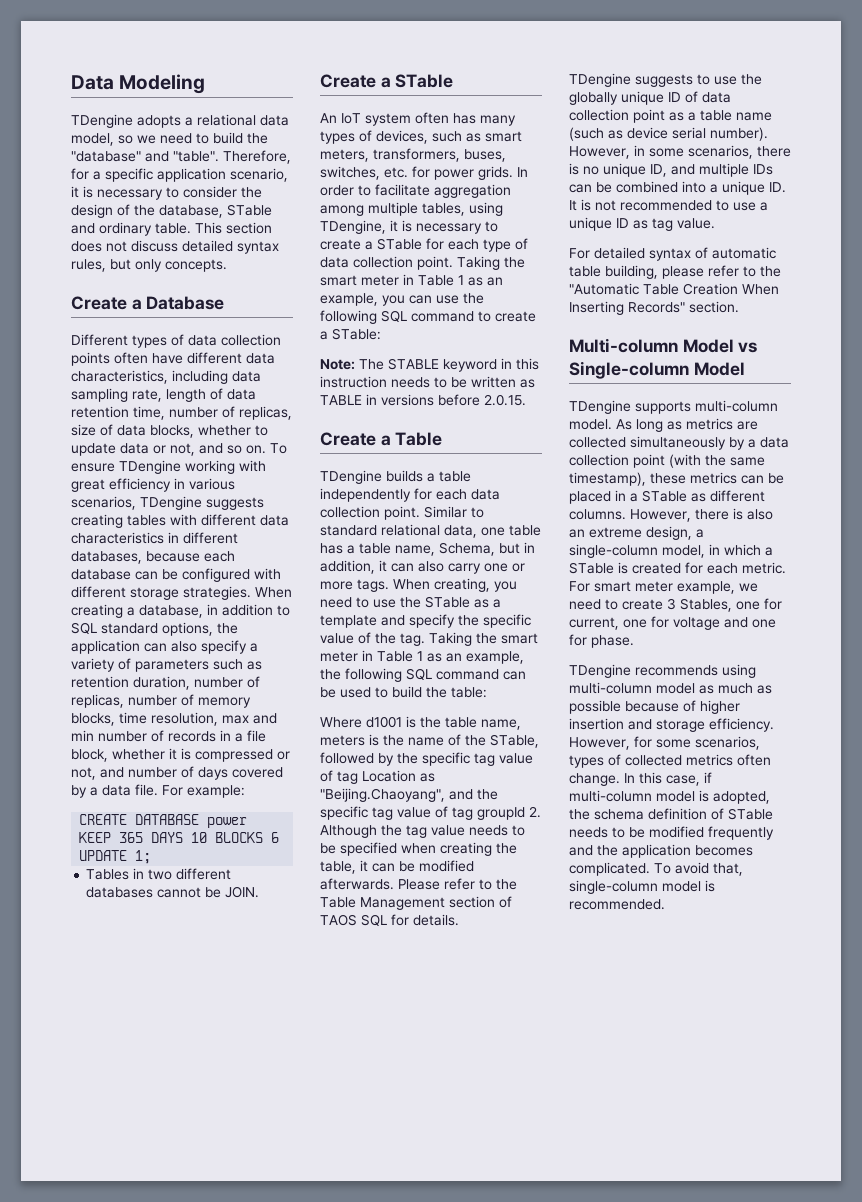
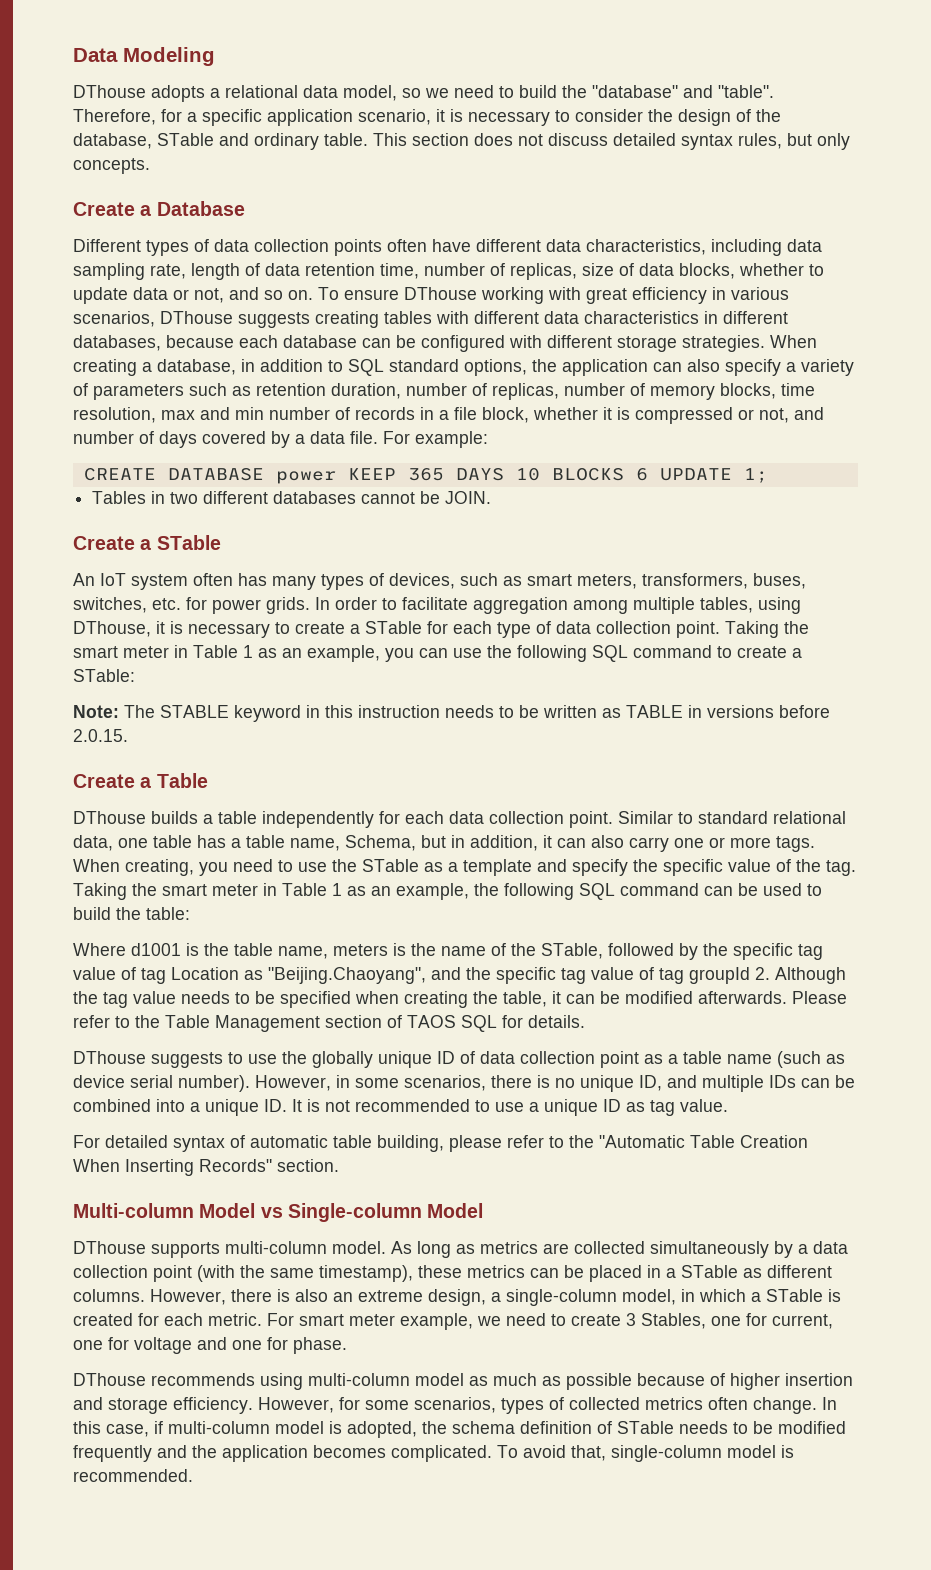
[71,114,133,128] TDengine -> [73,85,146,98] DThouse
[119,460,181,474] TDengine -> [404,287,477,300] DThouse
[140,496,202,510] TDengine -> [160,311,233,324] DThouse
[320,220,386,234] TDengine, -> [73,621,151,637] DThouse,
[320,470,382,484] TDengine -> [73,811,146,824] DThouse
[569,73,631,87] TDengine -> [73,1051,146,1064] DThouse
[569,400,631,414] TDengine -> [73,1241,146,1254] DThouse
[569,664,631,678] TDengine -> [73,1373,146,1386] DThouse

